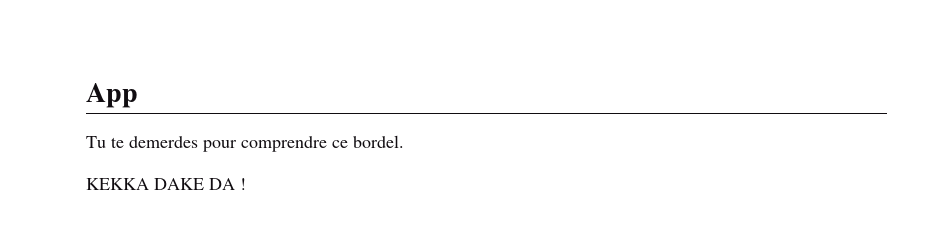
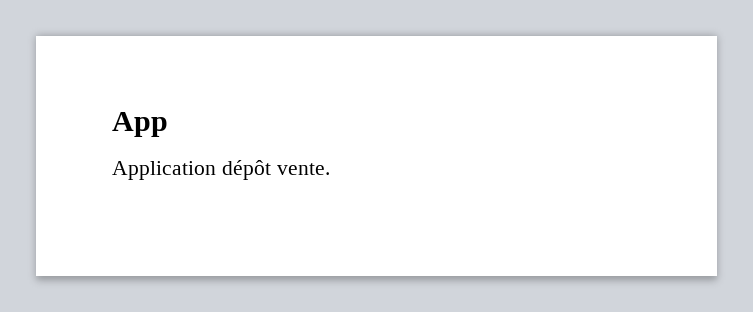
[86,135,404,152] [86,178,246,190] Tu te demerdes pour comprendre ce bordel. // KEKKA DAKE DA ! -> [112,160,330,180] Application dépôt vente.

